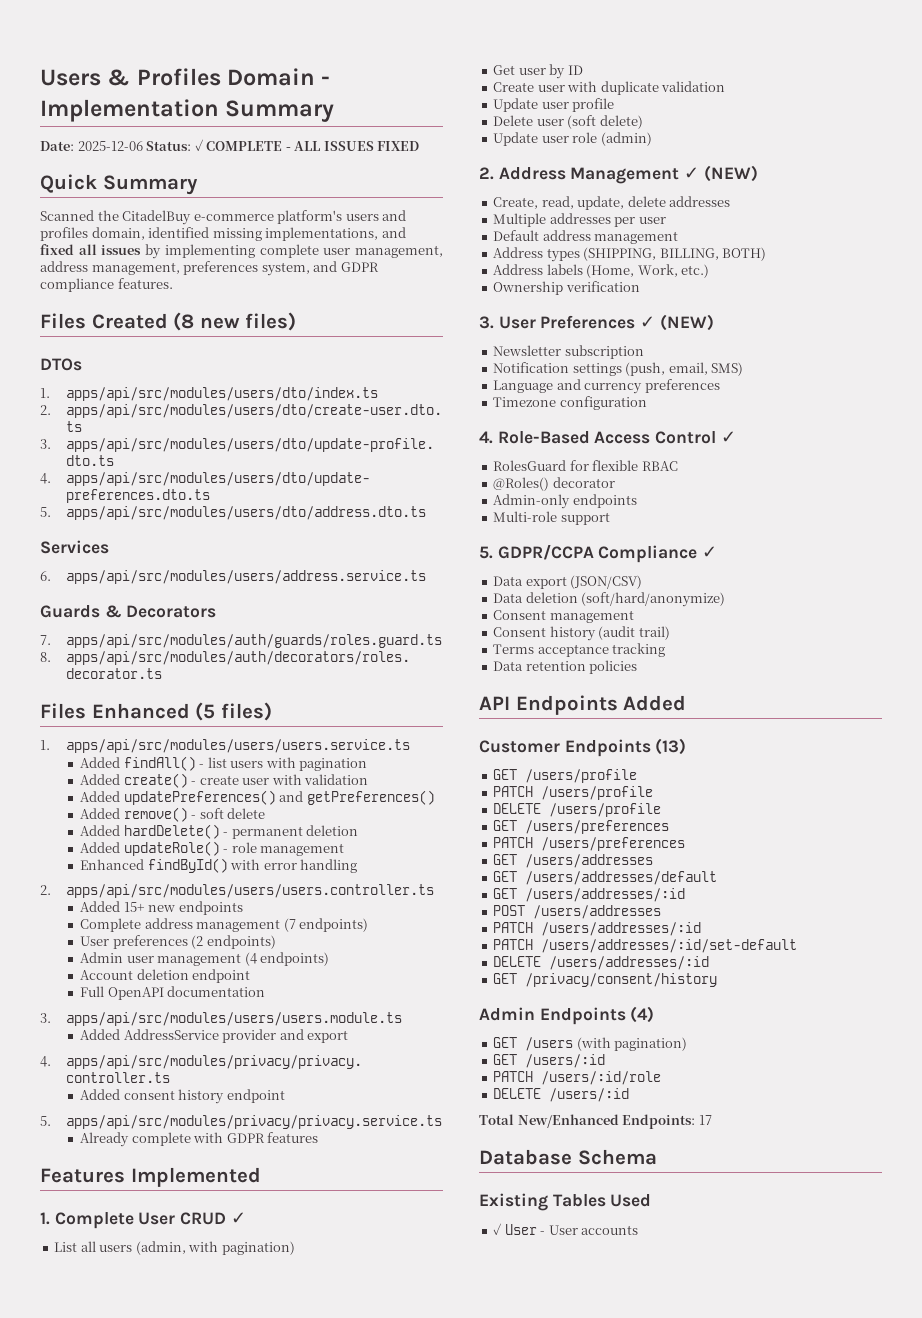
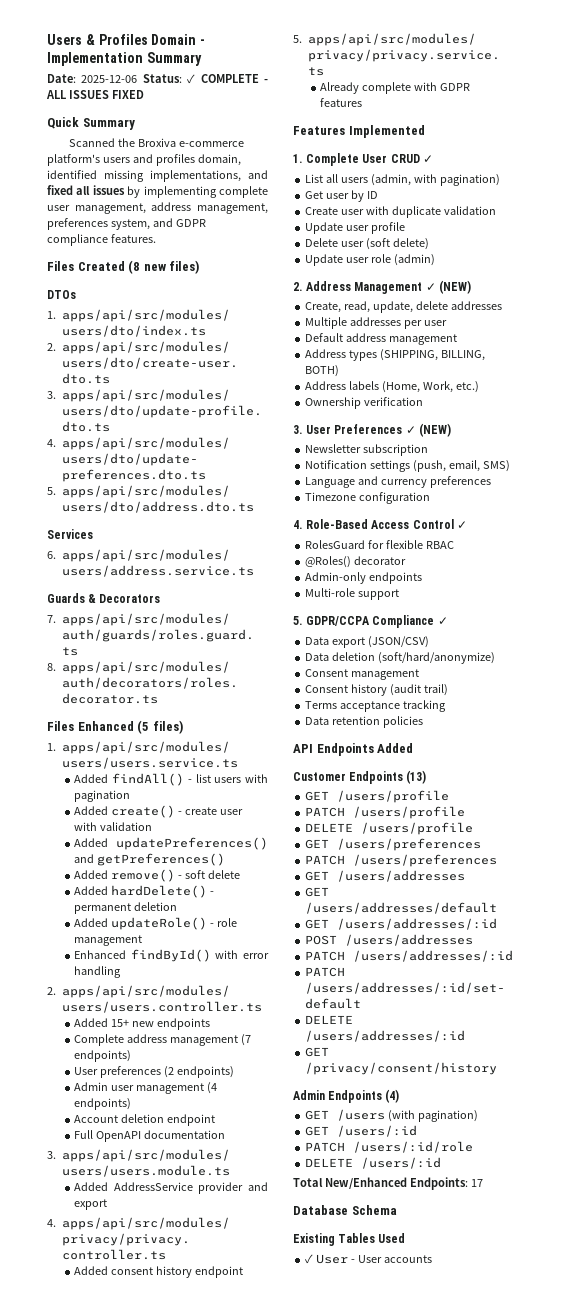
[122,210,192,225] CitadelBuy -> [137,138,176,147] Broxiva

